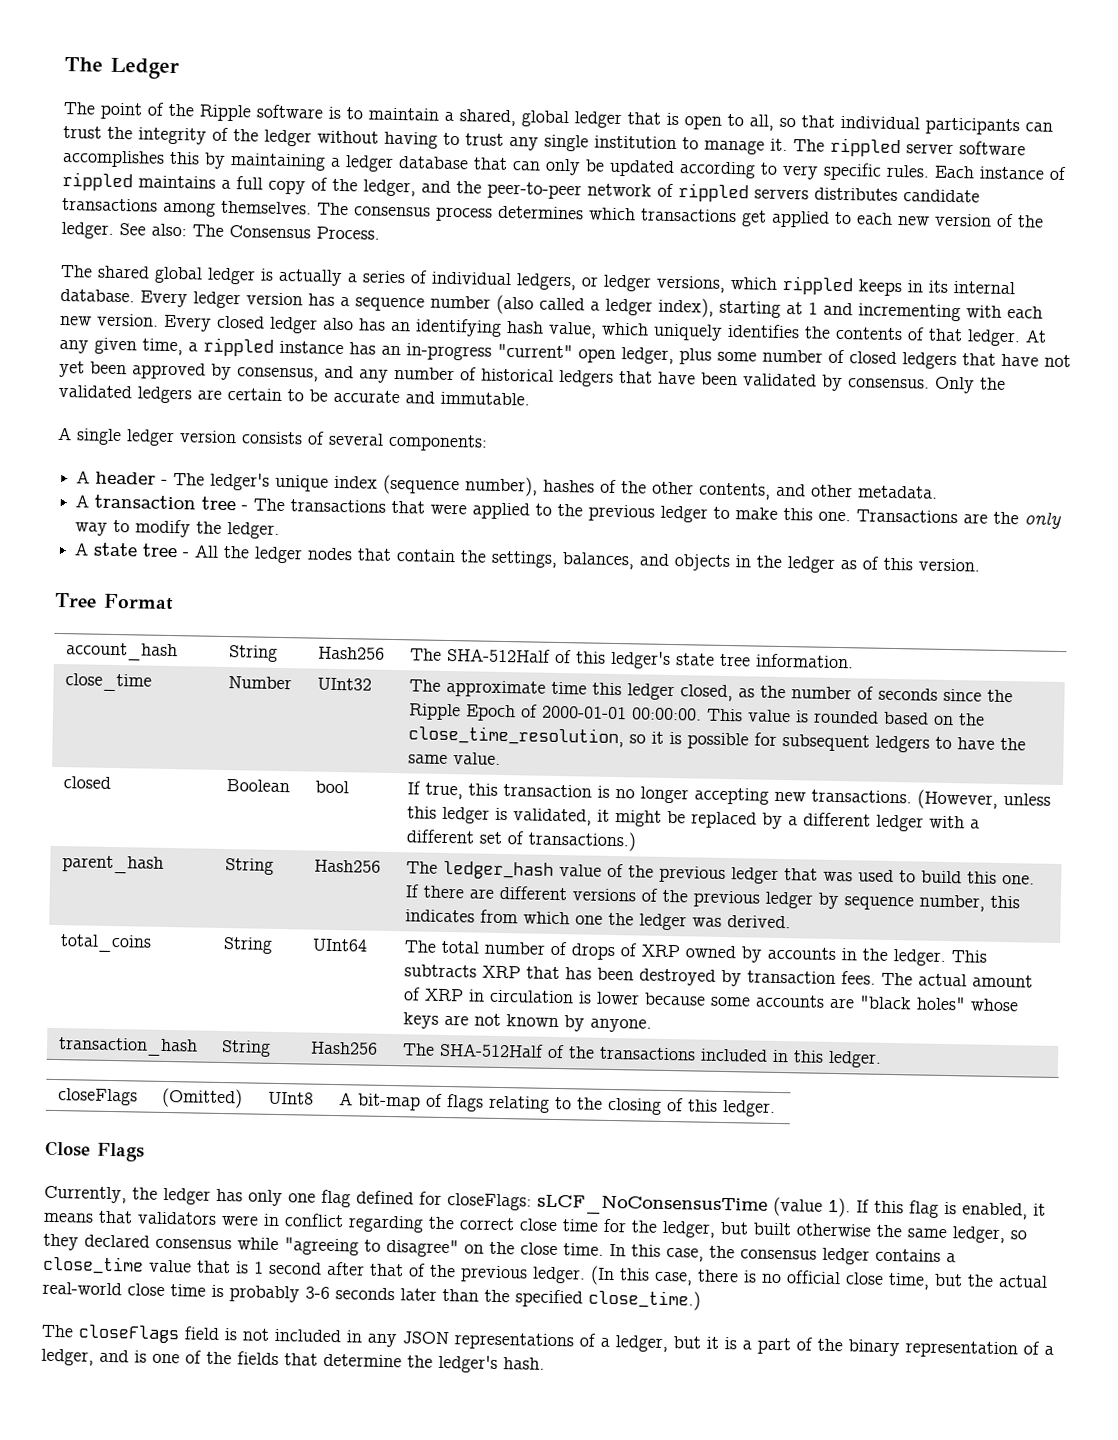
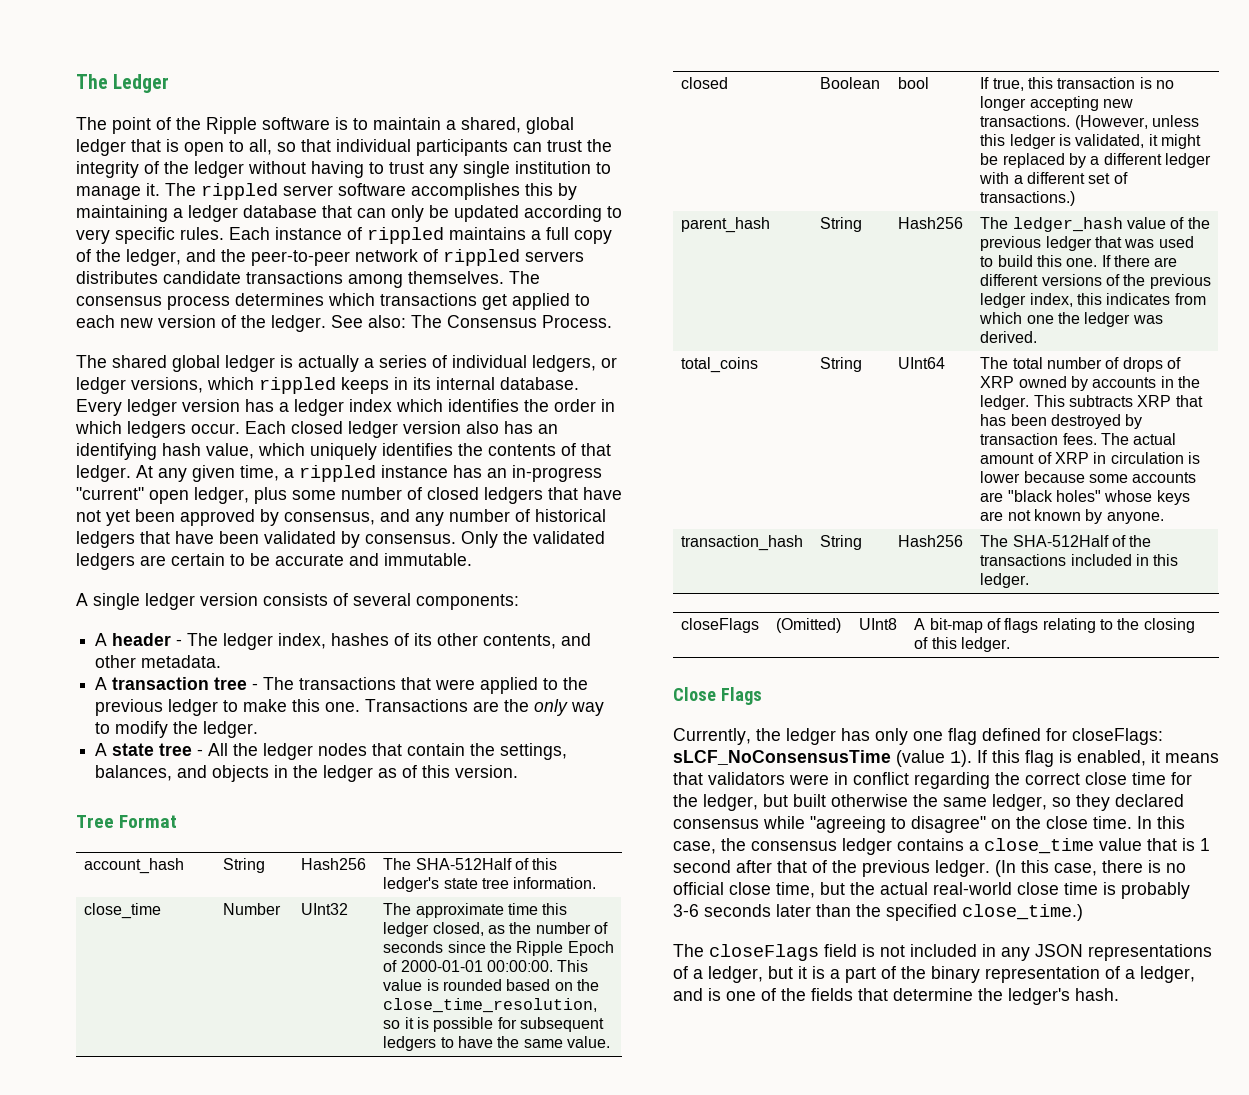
[355,294,1043,322] [60,313,212,332] sequence number (also called a ledger index), starting at 1 and incrementing with each new version. Every -> [294,399,615,416] [75,421,286,438] ledger index which identifies the order in which ledgers occur. Each
(318, 325) none -> [403,421,461,434] version
[210,472,539,497] ledger's unique index (sequence number), -> [223,633,327,650] ledger index,
[621,481,648,494] the -> [414,633,433,646] its
[818,892,986,912] by sequence number, -> [1029,293,1073,307] index,

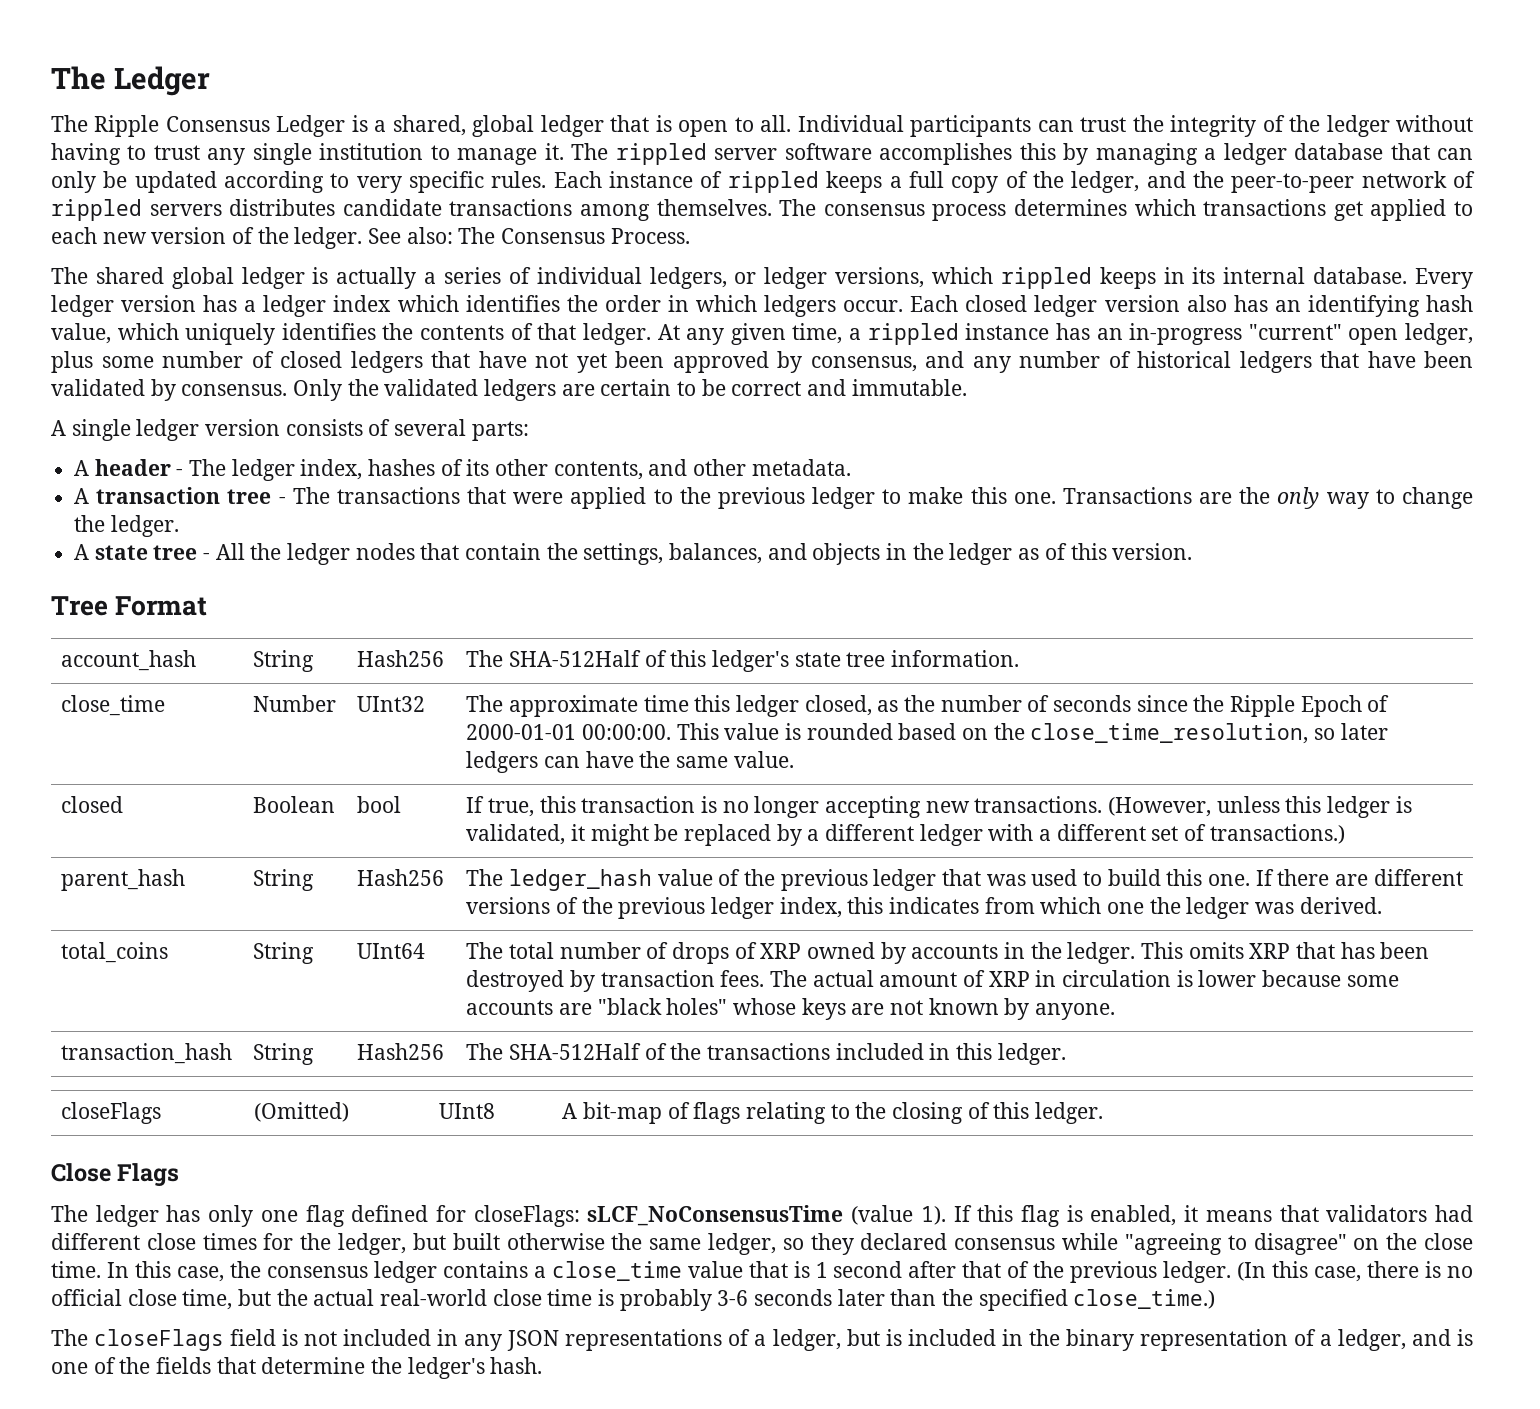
[112,117,441,134] point of the Ripple software is to maintain -> [94,115,368,137] Ripple Consensus Ledger is
[249,139,411,155] all, so that individual -> [760,115,904,132] all. Individual
[76,205,168,222] maintaining -> [1095,143,1198,165] managing
[449,227,526,240] maintains -> [826,171,883,193] keeps
[275,554,344,566] accurate -> [731,381,802,396] correct
[416,594,519,610] components: -> [471,421,529,441] parts:
[115,721,169,738] modify -> [1401,487,1473,509] change
[404,1017,604,1032] [383,1036,454,1051] it is possible for subsequent ledgers to -> [1340,723,1388,740] [466,751,580,773] later ledgers can
[1068,395,1133,407] subtracts -> [1188,942,1244,959] omits
[673,728,781,745] Currently, the -> [51,1205,88,1222] The
[789,772,1166,789] were in conflict regarding the correct close time -> [1435,1205,1473,1222] [51,1233,257,1250] had different close times
[798,966,896,983] it is a part of -> [885,1329,1023,1346] is included in

